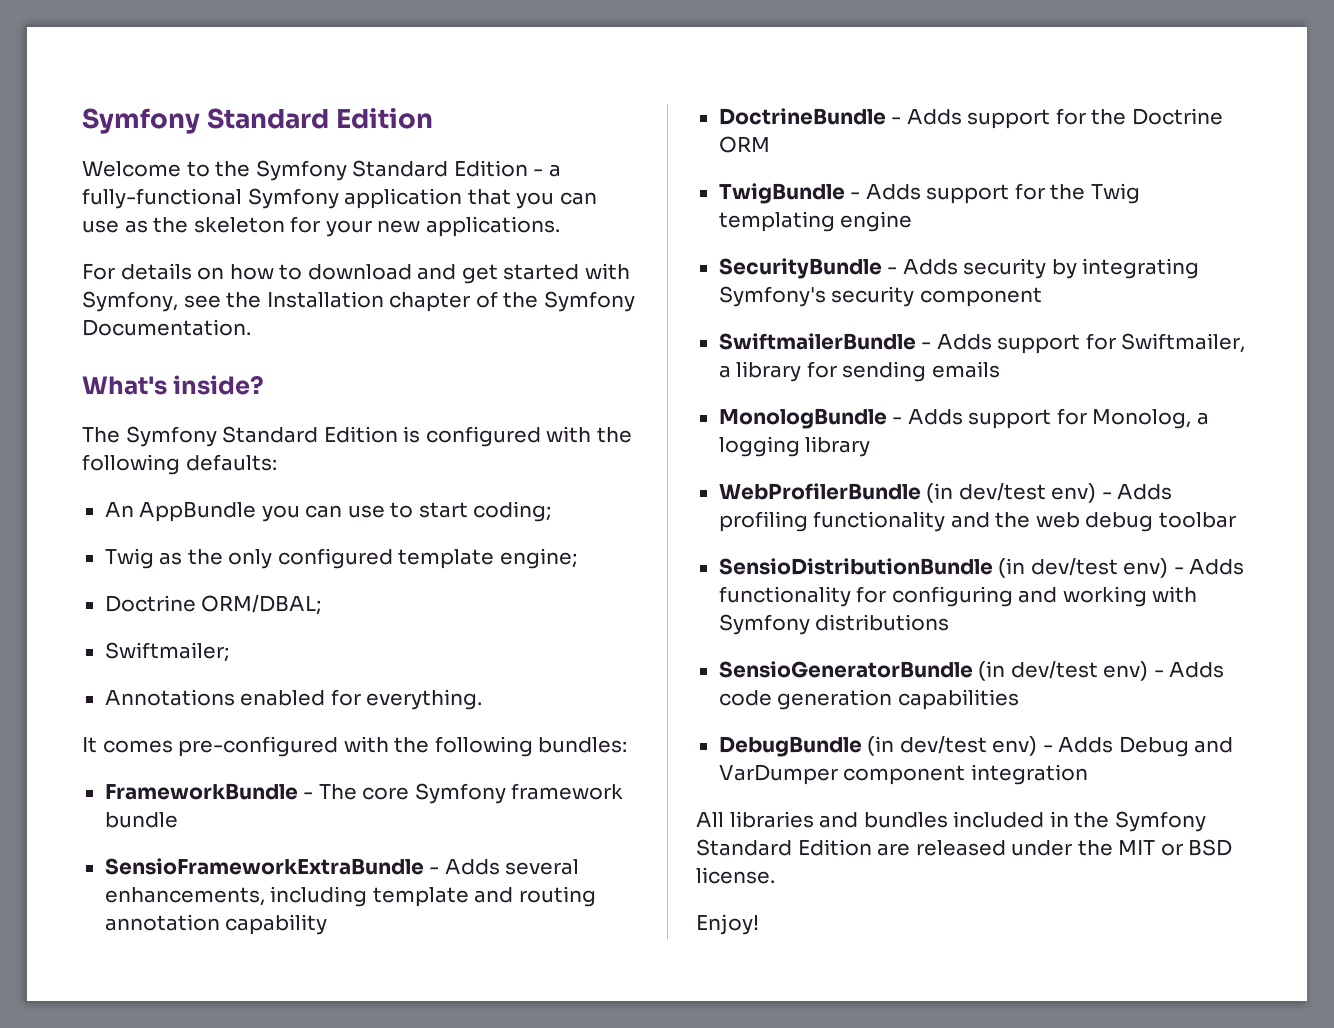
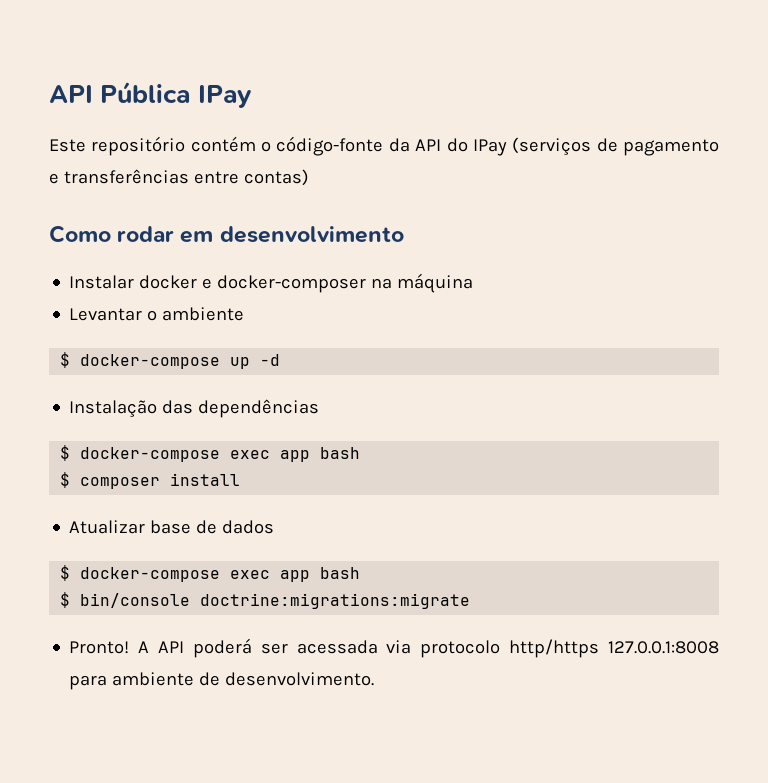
[82,108,434,134] [82,160,561,181] [82,188,597,209] [82,216,560,237] [82,263,630,284] [82,291,635,312] [82,319,251,336] [82,375,265,395] [82,426,632,447] [82,454,277,475] [104,501,552,522] [104,548,577,569] [104,595,322,615] [104,642,229,662] [104,689,483,710] [82,736,628,757] [104,783,624,804] [104,812,178,828] [104,858,580,875] [104,886,596,907] [104,914,328,935] [718,108,1223,129] [718,136,770,153] [718,183,1140,204] [718,211,913,232] [718,258,1200,279] [718,286,1042,307] [718,333,1246,354] [718,361,1000,382] [718,408,1209,429] [718,436,871,457] [718,483,1173,503] [718,511,1236,532] [718,558,1245,578] [718,586,1198,607] [718,614,950,635] [718,661,1225,681] [718,689,1019,710] [718,736,1234,757] [718,764,1088,785] [696,811,1206,832] [696,839,1233,856] [696,867,775,884] [696,914,759,935] Symfony Standard Edition // Welcome to the Symfony Standard Edition - a fully-functional Symfony application that you can use as the skeleton for your new applications. // For details on how to download and get started with Symfony, see the Installation chapter of the Symfony Documentation. // What's inside? // The Symfony Standard Edition is configured with the following defaults: // An AppBundle you can use to start coding; // Twig as the only configured template engine; // Doctrine ORM/DBAL; // Swiftmailer; // Annotations enabled for everything. // It comes pre-configured with the following bundles: // FrameworkBundle - The core Symfony framework bundle // SensioFrameworkExtraBundle - Adds several enhancements, including template and routing annotation capability // DoctrineBundle - Adds support for the Doctrine ORM // TwigBundle - Adds support for the Twig templating engine // SecurityBundle - Adds security by integrating Symfony's security component // SwiftmailerBundle - Adds support for Swiftmailer, a library for sending emails // MonologBundle - Adds support for Monolog, a logging library // WebProfilerBundle (in dev/test env) - Adds profiling functionality and the web debug toolbar // SensioDistributionBundle (in dev/test env) - Adds functionality for configuring and working with Symfony distributions // SensioGeneratorBundle (in dev/test env) - Adds code generation capabilities // DebugBundle (in dev/test env) - Adds Debug and VarDumper component integration // All libraries and bundles included in the Symfony Standard Edition are released under the MIT or BSD license. // Enjoy! -> [49,81,252,108] [49,136,719,156] [49,169,309,186] [49,225,404,243] [69,273,474,293] [69,307,245,321] [60,352,281,369] [69,399,320,418] [60,445,361,462] [60,472,241,489] [69,520,275,534] [60,565,361,582] [60,592,471,609] [69,638,719,658] [69,672,375,690] API Pública IPay // Este repositório contém o código-fonte da API do IPay (serviços de pagamento e transferências entre contas) // Como rodar em desenvolvimento // Instalar docker e docker-composer na máquina // Levantar o ambiente // $ docker-compose up -d // Instalação das dependências // $ docker-compose exec app bash // $ composer install // Atualizar base de dados // $ docker-compose exec app bash // $ bin/console doctrine:migrations:migrate // Pronto! A API poderá ser acessada via protocolo http/https 127.0.0.1:8008 para ambiente de desenvolvimento.

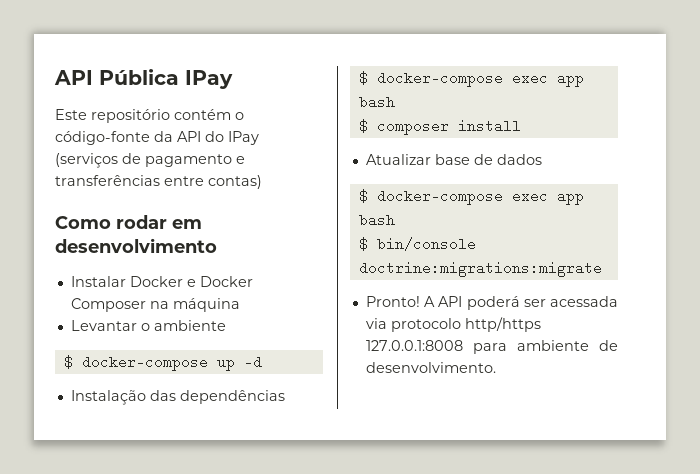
[139,275,367,293] docker e docker-composer -> [129,276,253,287] [70,298,146,312] Docker e Docker Composer

